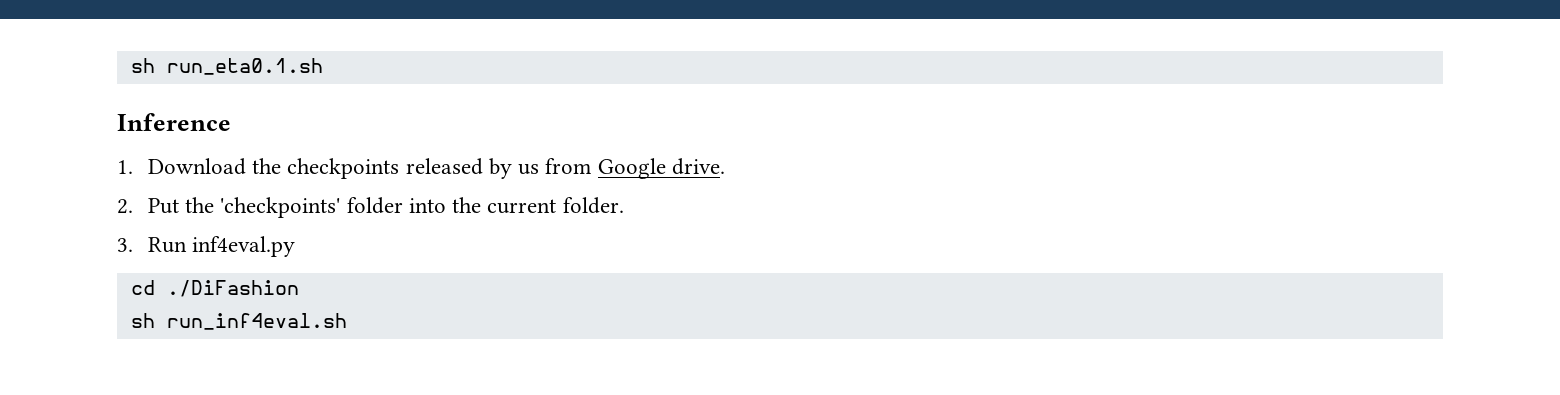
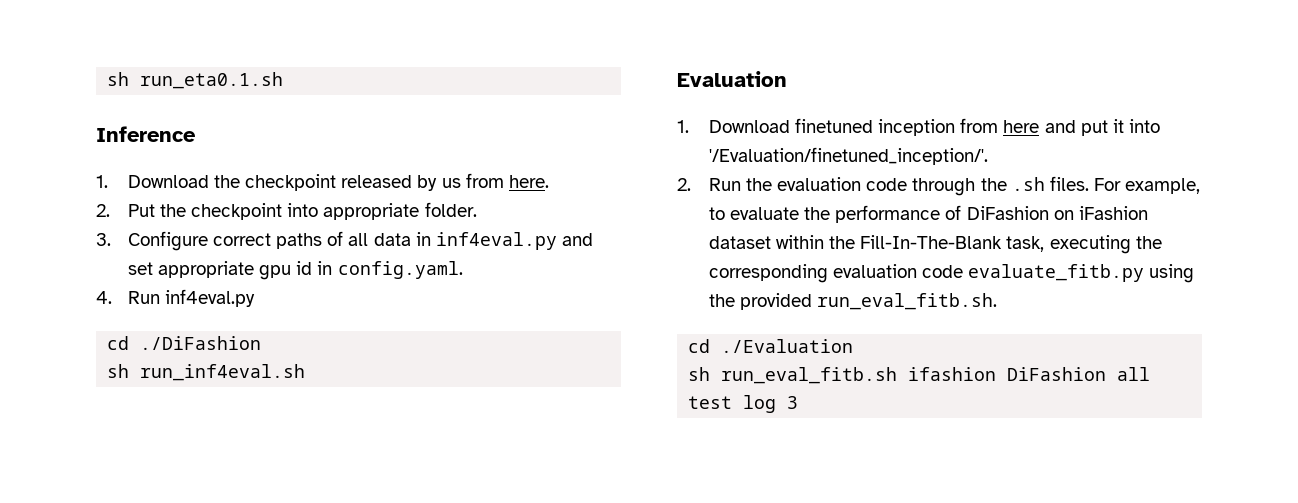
[287,158,400,179] checkpoints -> [245,174,337,191] checkpoint
[597,158,725,179] Google drive. -> [508,175,549,188] here.
[220,197,624,218] [117,238,133,252] 'checkpoints' folder into the current folder. // 3. -> [191,202,477,220] [96,231,593,251] [127,261,463,280] [96,291,112,304] checkpoint into appropriate folder. // 3. Configure correct paths of all data in inf4eval.py and set appropriate gpu id in config.yaml. // 4.
(347, 321) none -> [677,71,787,87] [677,118,1160,136] [708,147,988,165] [677,176,1201,196] [708,205,1148,223] [708,235,1162,254] [708,264,1195,283] [708,293,998,310] [688,339,854,353] [688,367,1151,384] [688,395,799,413] // Evaluation // 1. Download finetuned inception from here and put it into '/Evaluation/finetuned_inception/'. // 2. Run the evaluation code through the .sh files. For example, to evaluate the performance of DiFashion on iFashion dataset within the Fill-In-The-Blank task, executing the corresponding evaluation code evaluate_fitb.py using the provided run_eval_fitb.sh. // cd ./Evaluation // sh run_eval_fitb.sh ifashion DiFashion all test log 3

